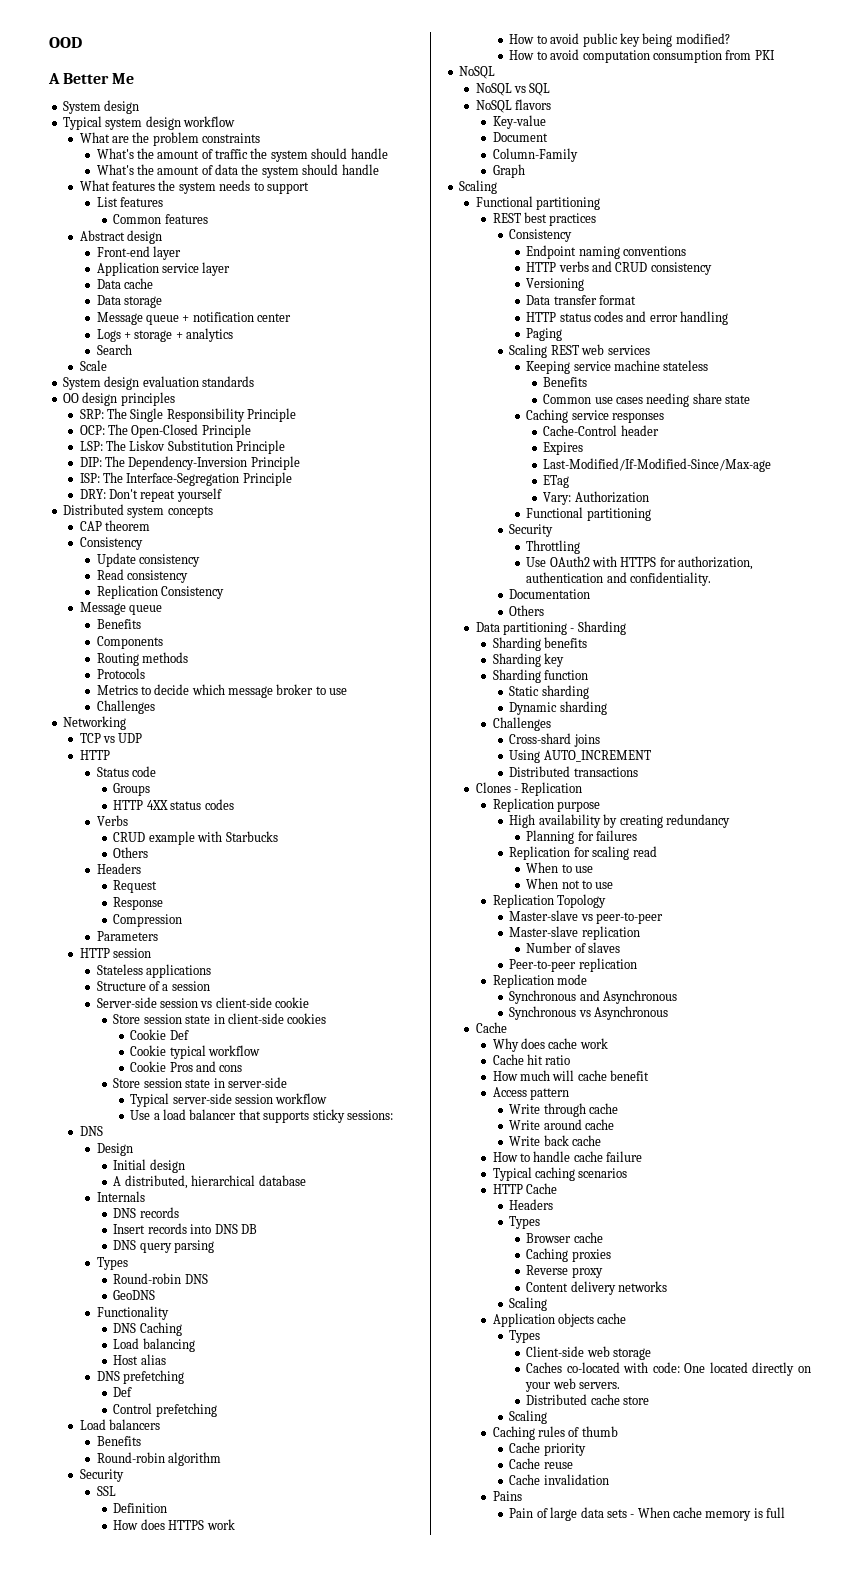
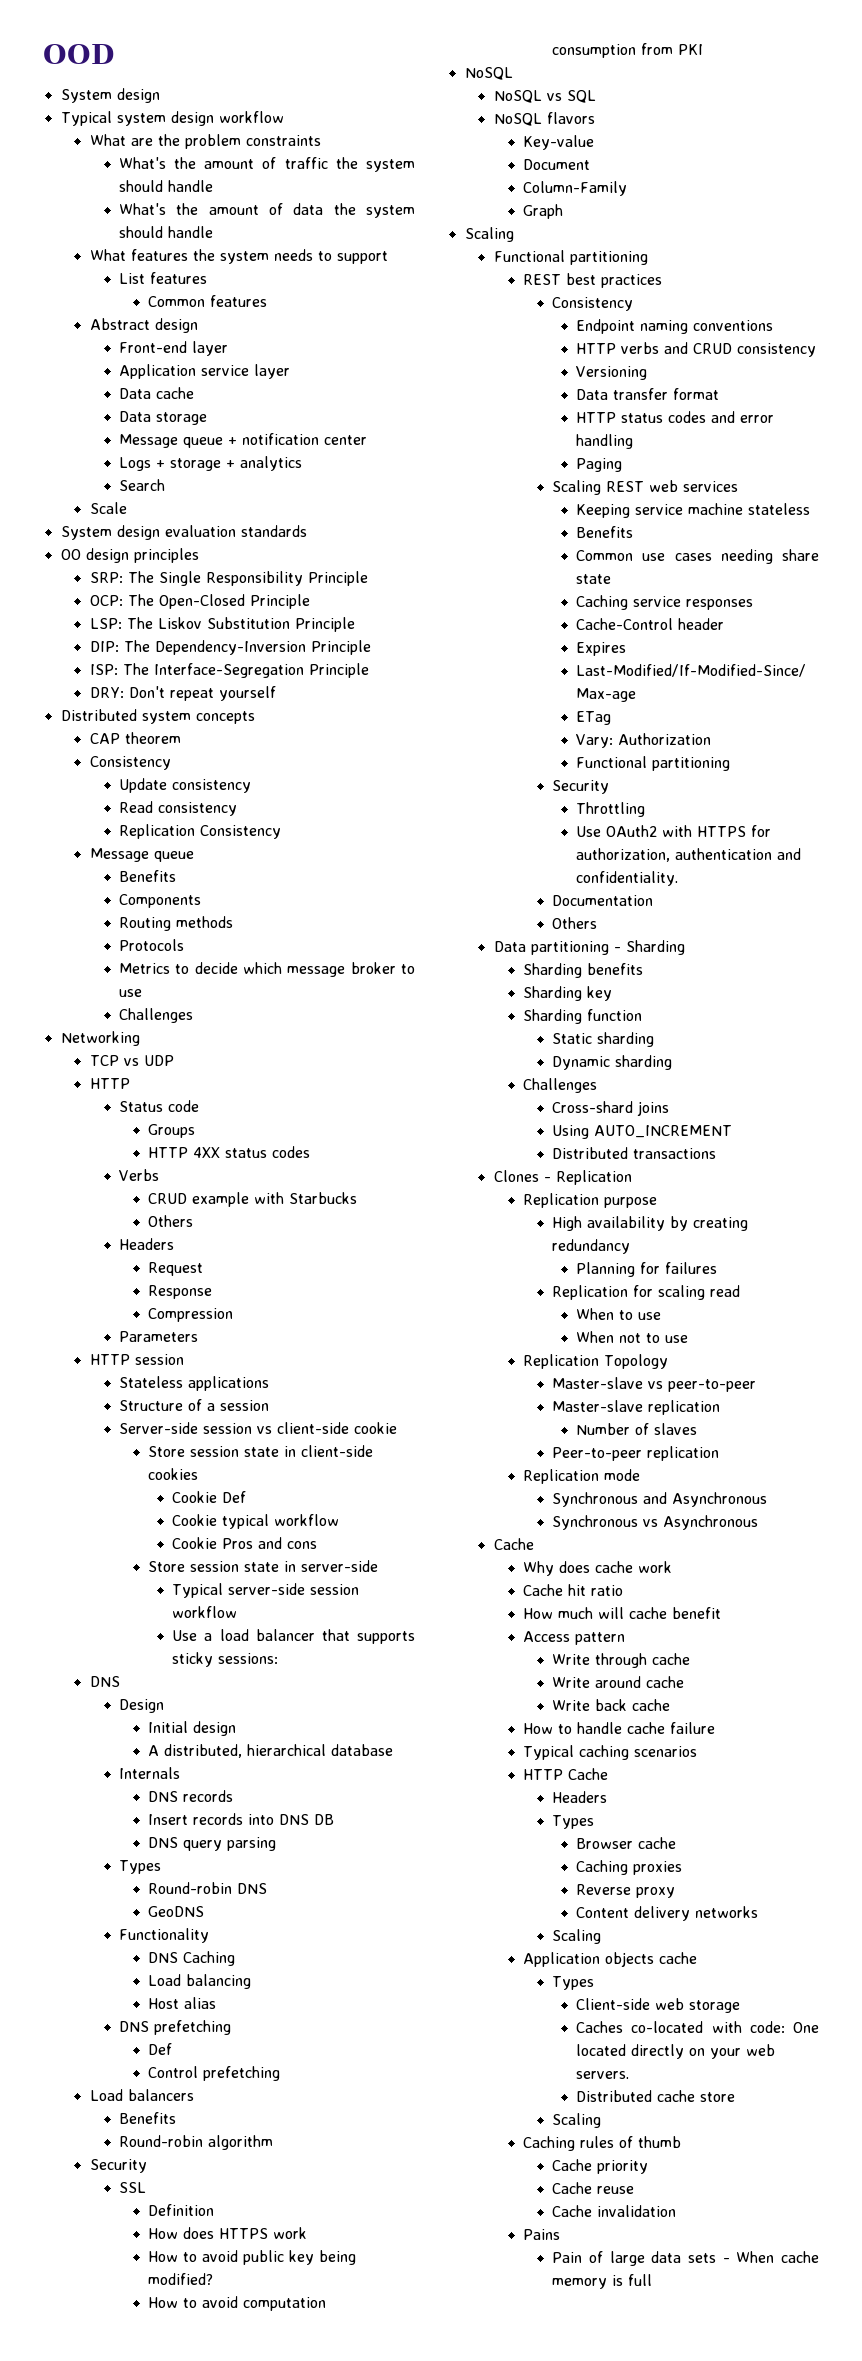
[48,73,135,84] // A Better Me -> (114, 54) none

